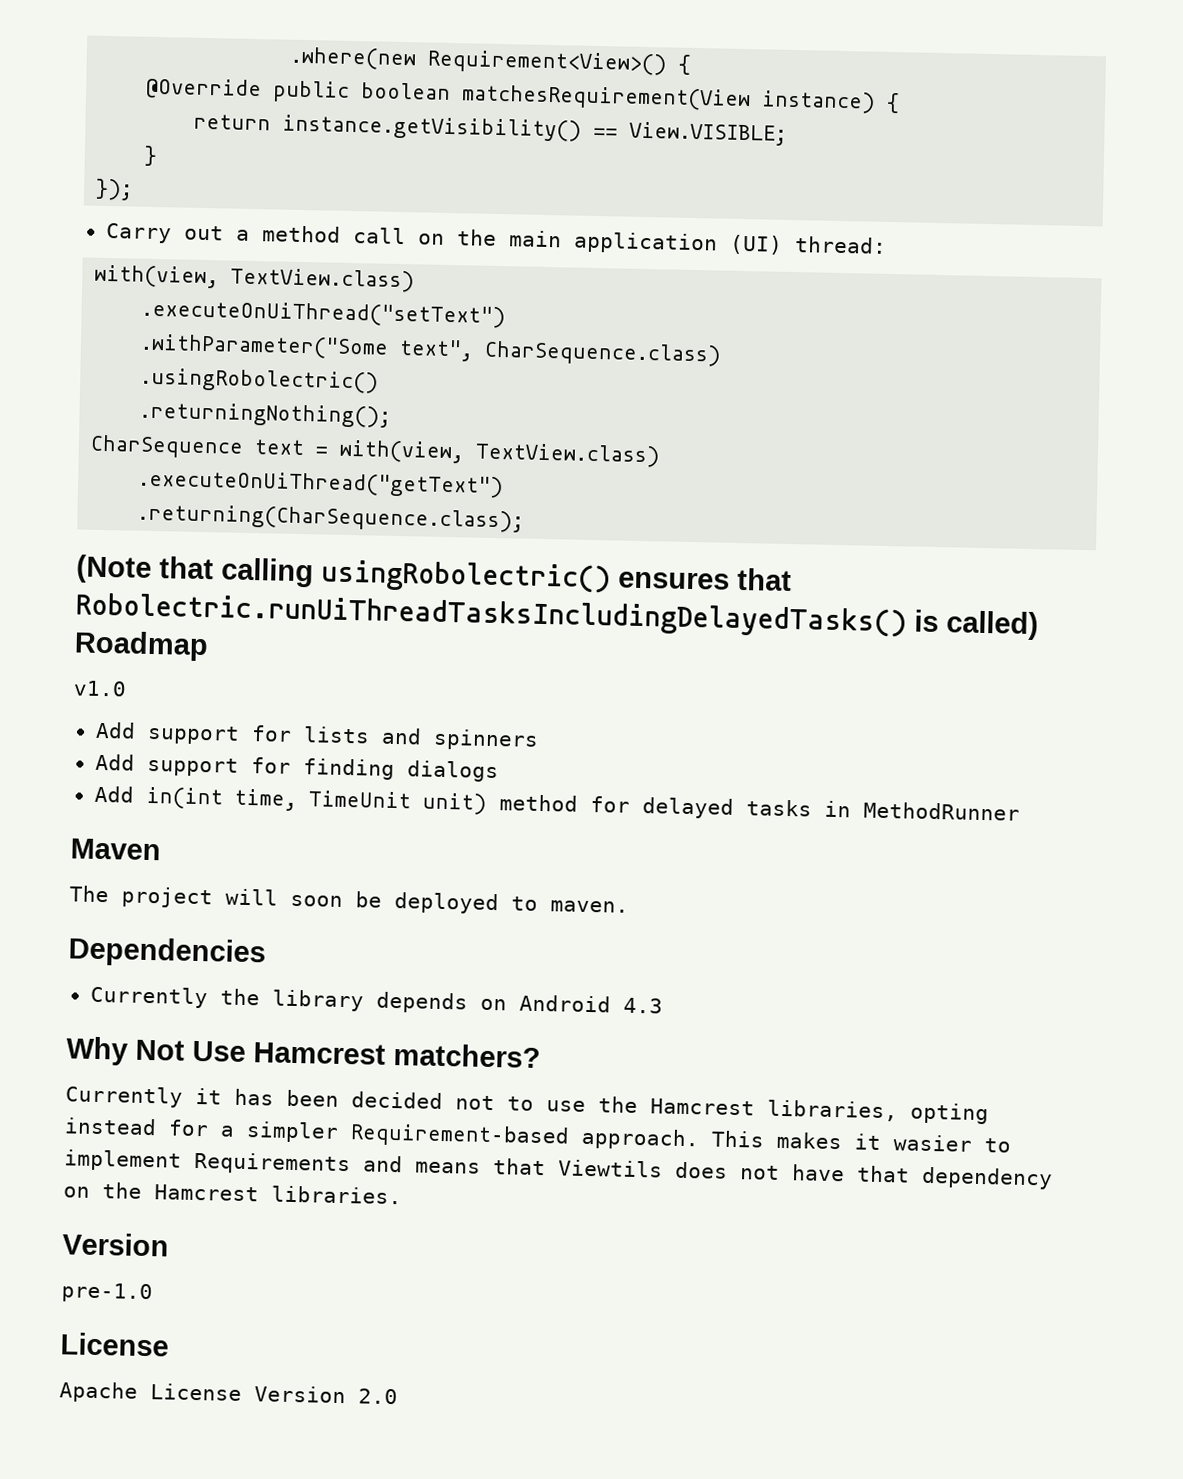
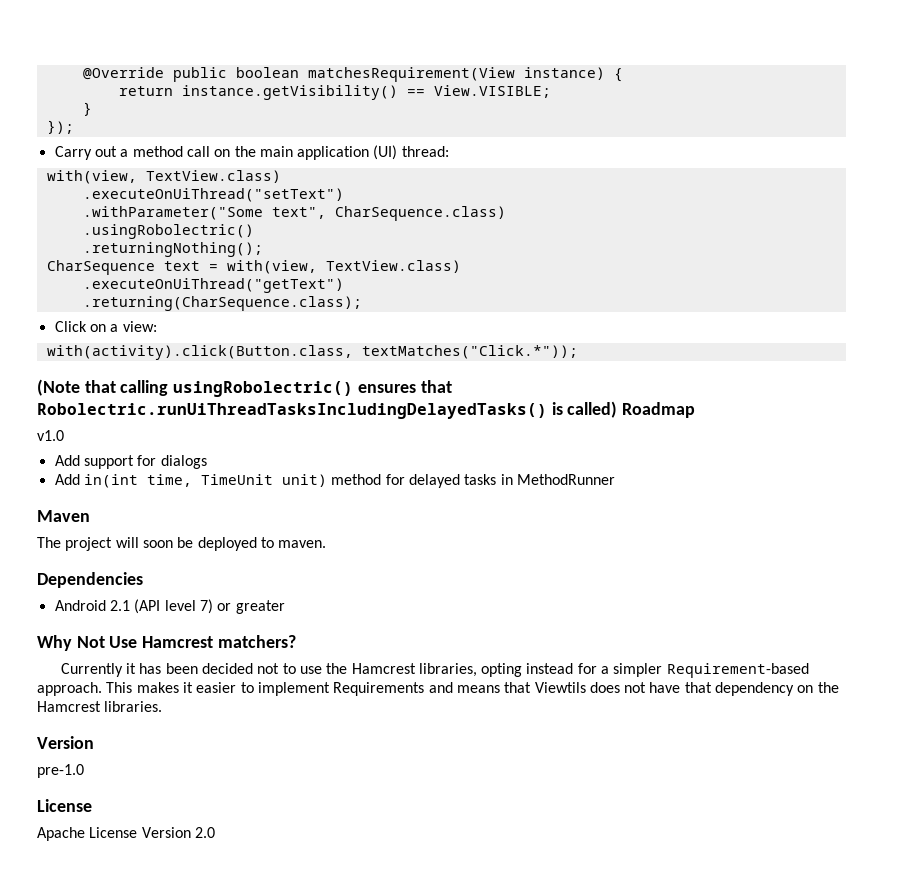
[290,46,692,76] .where(new Requirement<View>() { // -> (82, 73) none
(525, 518) none -> [54,321,157,332] [46,345,578,360] // Click on a view: // with(activity).click(Button.class, textMatches("Click.*"));
[302,726,539,751] [94,753,395,780] lists and spinners // Add support for finding -> (157, 460) none
[89,985,663,1014] Currently the library depends on Android 4.3 -> [54,599,285,614] Android 2.1 (API level 7) or greater
[893,1134,972,1152] wasier -> [196,682,237,693] easier

